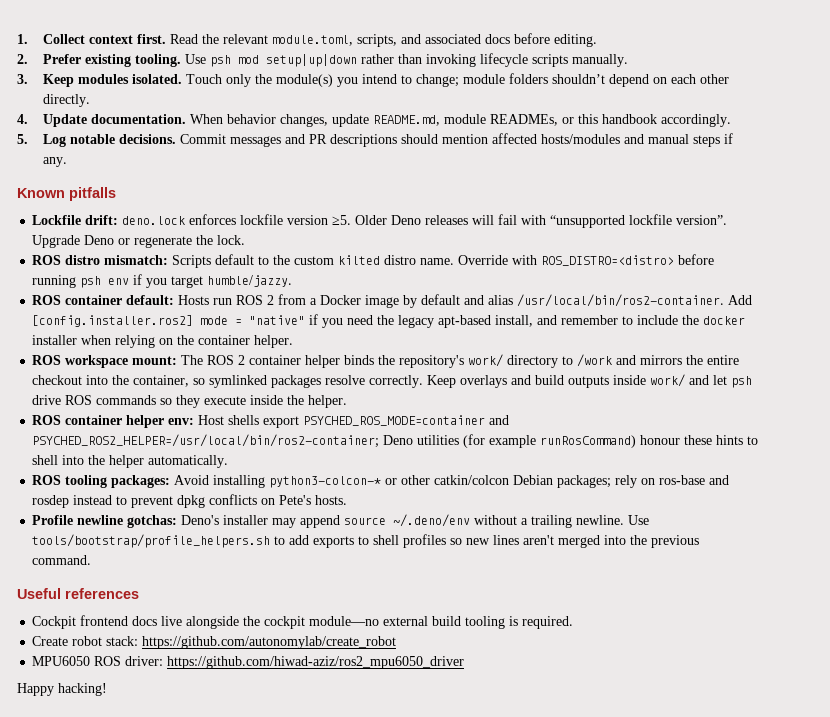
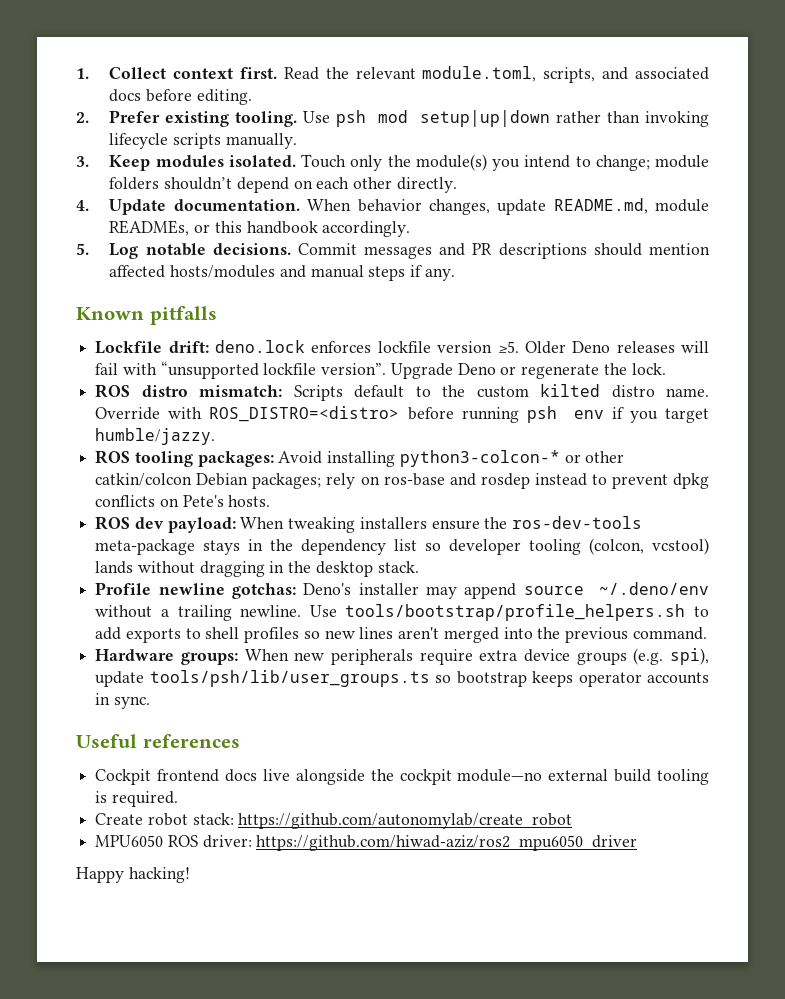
[32,294,753,308] [32,314,746,328] [32,335,294,348] [32,354,740,368] [32,374,753,388] [32,395,348,408] [32,415,510,428] [32,434,759,448] [32,455,229,468] // ROS container default: Hosts run ROS 2 from a Docker image by default and alias /usr/local/bin/ros2-container. Add [config.installer.ros2] mode = "native" if you need the legacy apt-based install, and remember to include the docker installer when relying on the container helper. // ROS workspace mount: The ROS 2 container helper binds the repository's work/ directory to /work and mirrors the entire checkout into the container, so symlinked packages resolve correctly. Keep overlays and build outputs inside work/ and let psh drive ROS commands so they execute inside the helper. // ROS container helper env: Host shells export PSYCHED_ROS_MODE=container and PSYCHED_ROS2_HELPER=/usr/local/bin/ros2-container; Deno utilities (for example runRosCommand) honour these hints to shell into the helper automatically. -> (216, 436) none
(348, 500) none -> [95,516,643,533] [95,538,710,555] [95,561,419,577] // ROS dev payload: When tweaking installers ensure the ros-dev-tools meta-package stays in the dependency list so developer tooling (colcon, vcstool) lands without dragging in the desktop stack.
(92, 560) none -> [95,648,709,665] [95,670,709,687] [95,693,150,709] // Hardware groups: When new peripherals require extra device groups (e.g. spi), update tools/psh/lib/user_groups.ts so bootstrap keeps operator accounts in sync.

